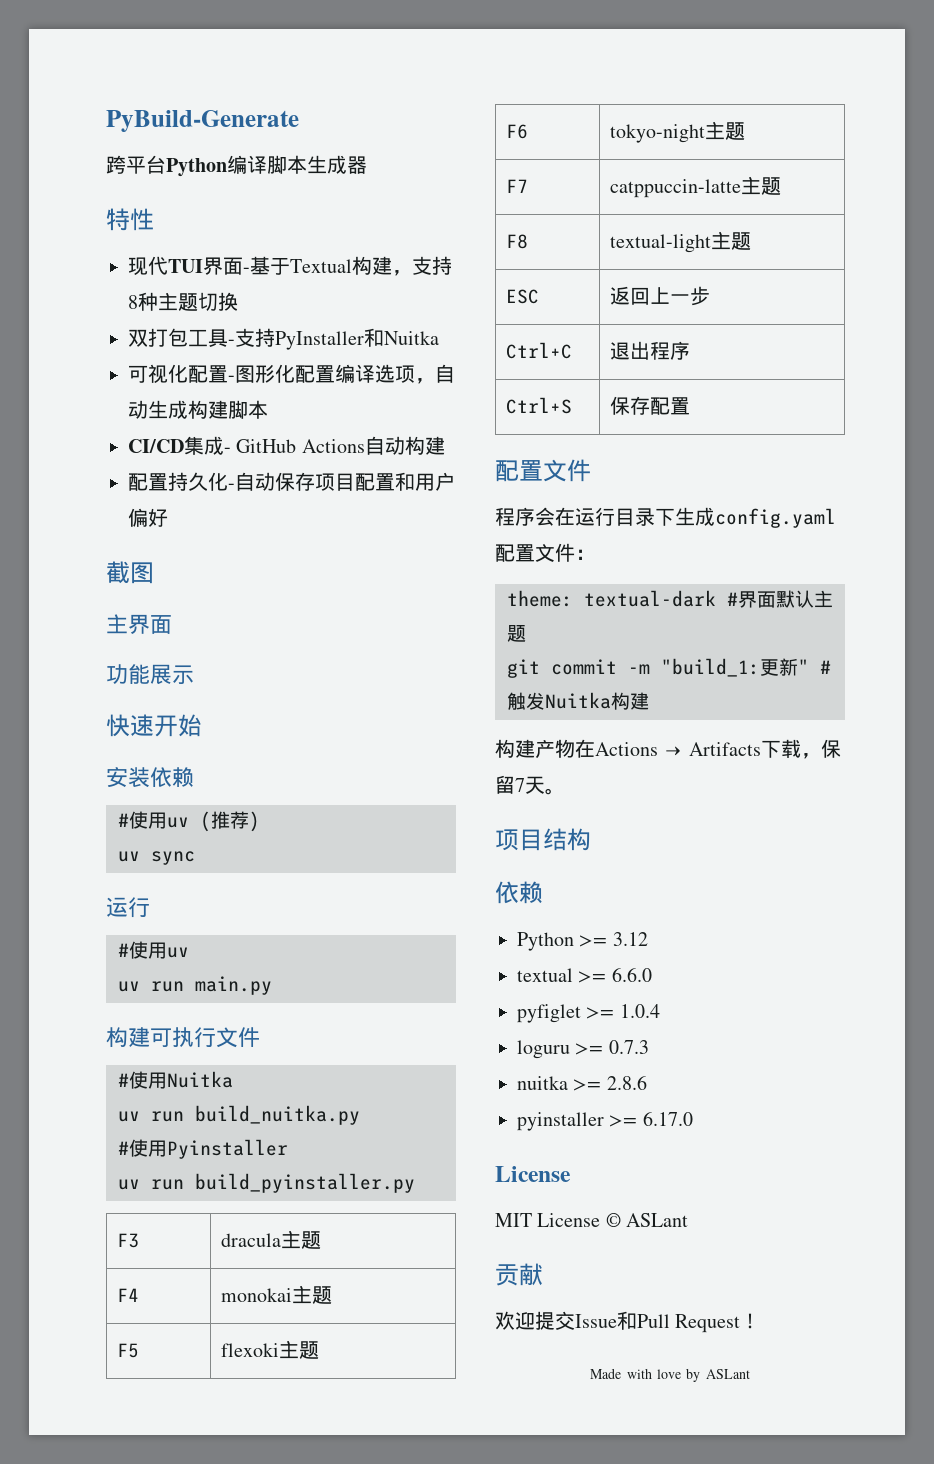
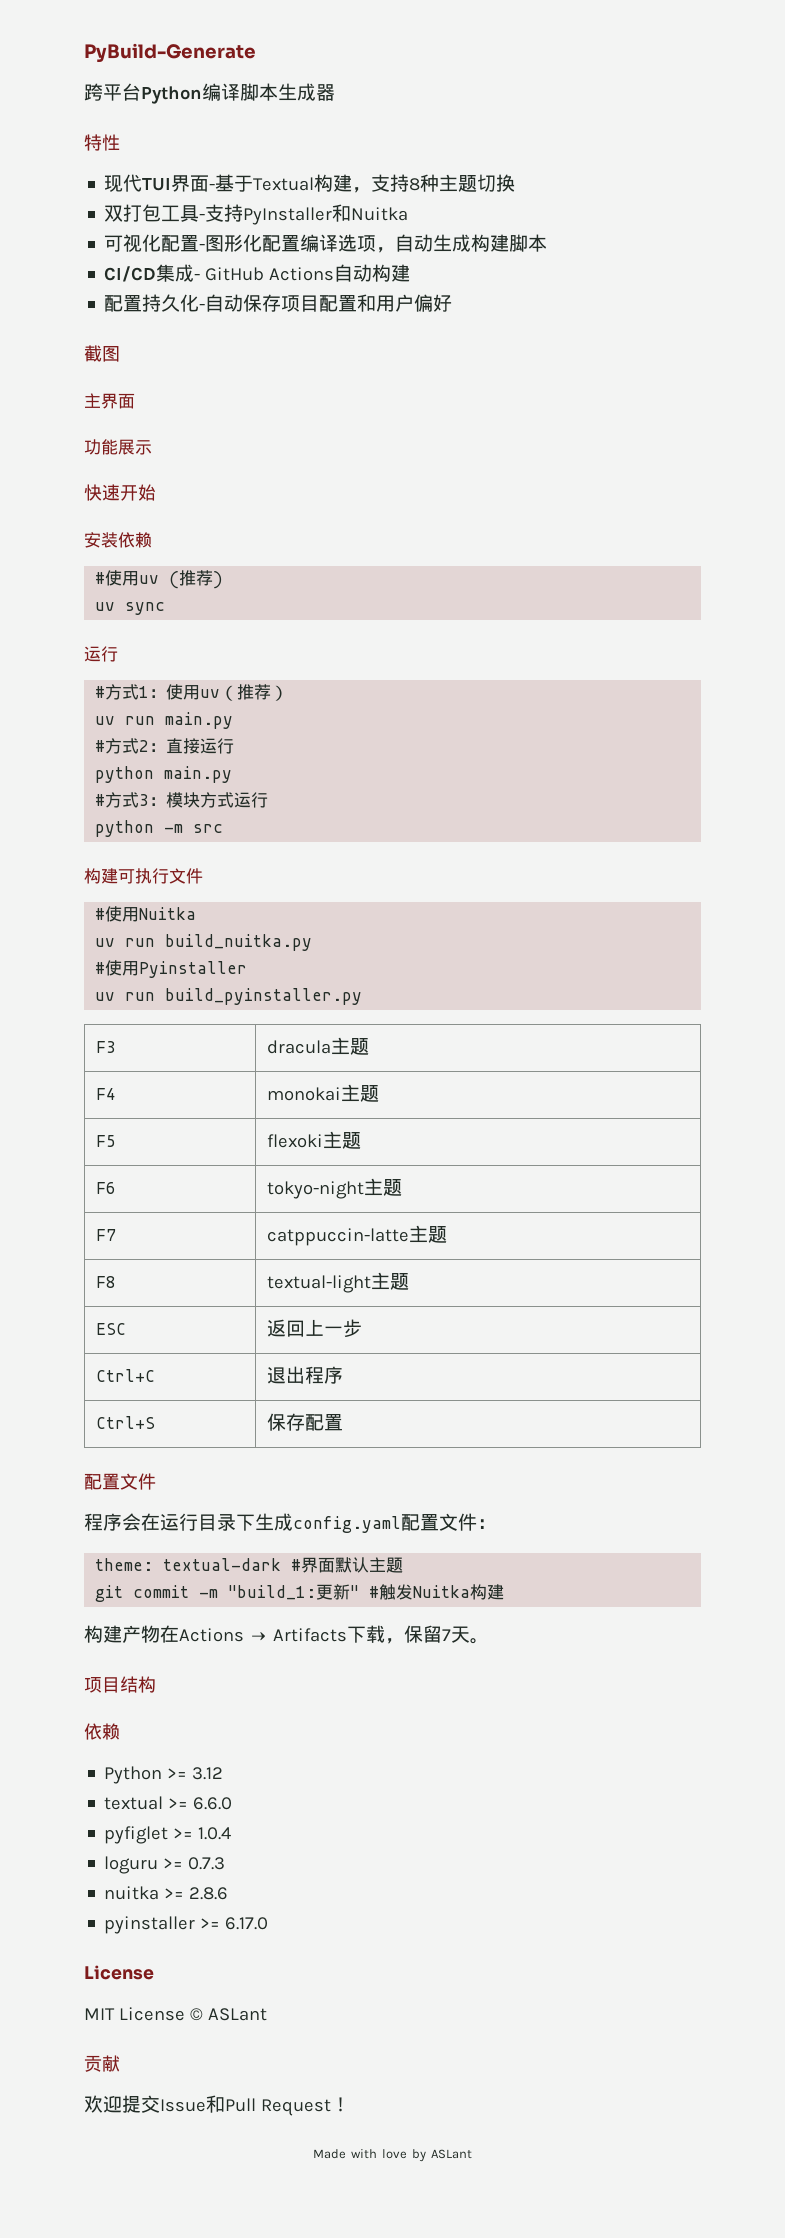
[129,941,189,959] 使用uv -> [105,684,289,701] 方式1：使用uv（推荐）
(272, 985) none -> [95,738,235,754] [95,766,233,783] [95,792,269,808] [95,820,224,837] // #方式2：直接运行 // python main.py // #方式3：模块方式运行 // python -m src

